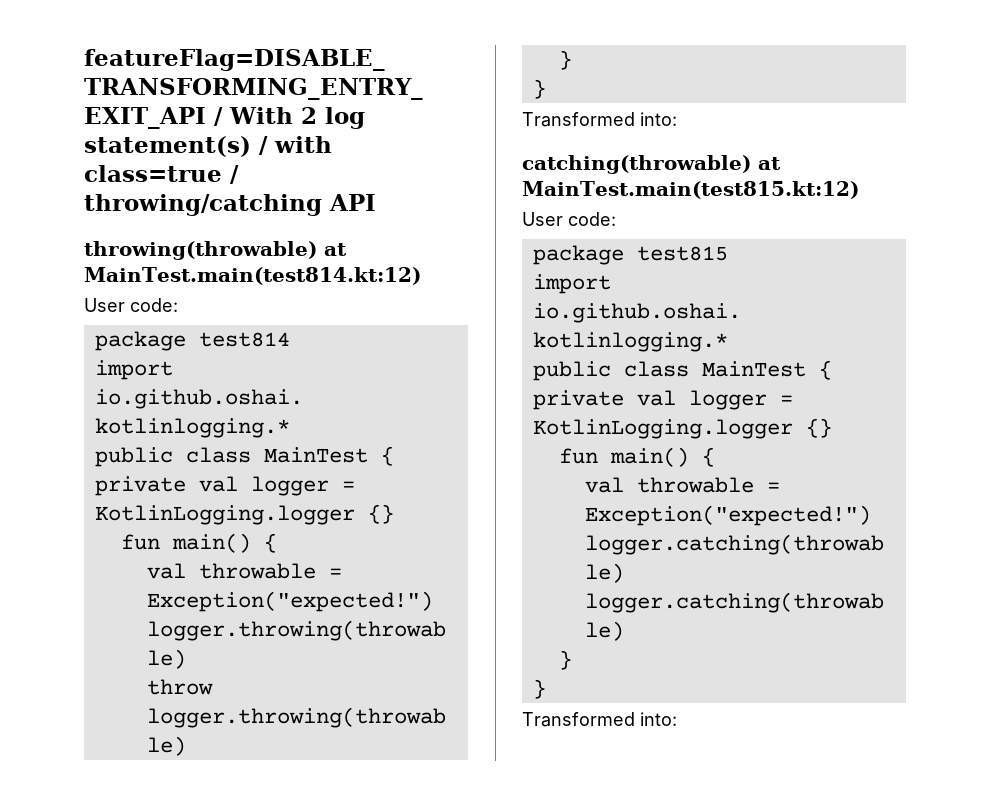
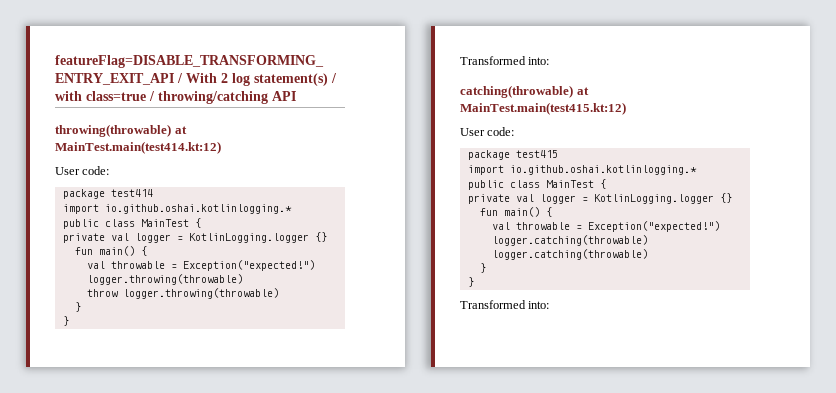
[84,267,421,285] [84,298,178,312] [94,331,290,351] MainTest.main(test814.kt:12) // User code: // package test814 -> [55,141,221,154] [55,166,110,175] [62,189,153,199] MainTest.main(test414.kt:12) // User code: // package test414
[522,181,859,199] [522,212,616,226] [532,245,728,265] MainTest.main(test815.kt:12) // User code: // package test815 -> [460,102,626,115] [460,127,515,136] [467,150,558,160] MainTest.main(test415.kt:12) // User code: // package test415

